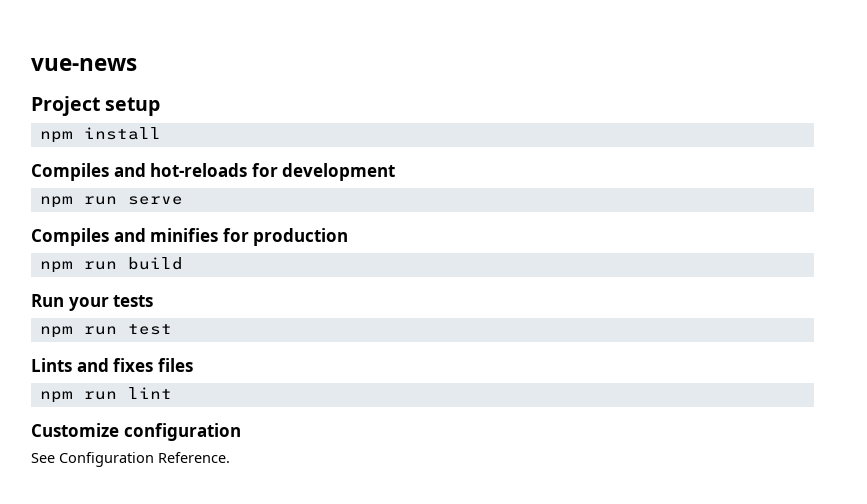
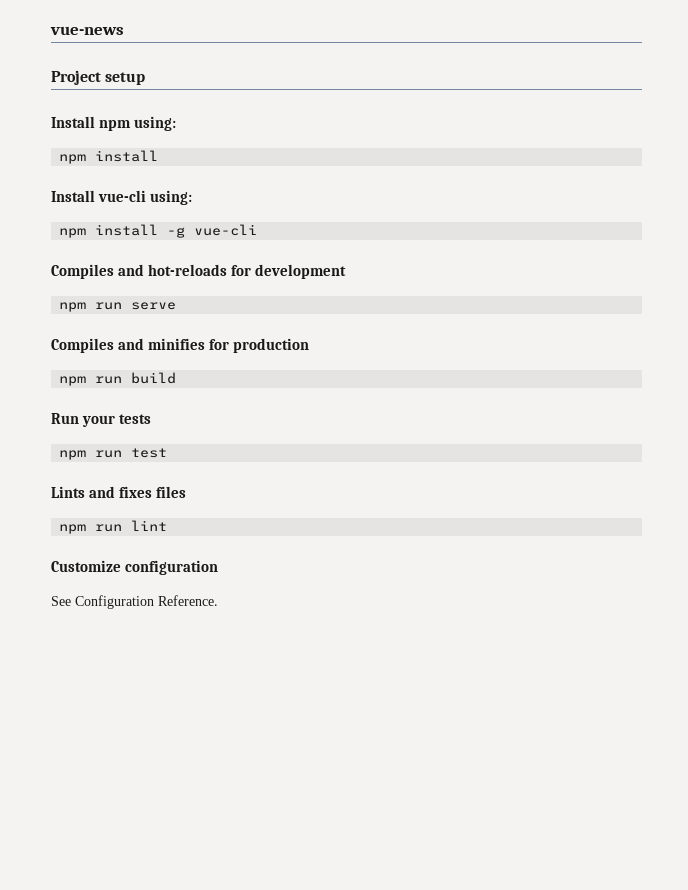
[39,127,161,143] // npm install -> [51,116,176,131] [59,150,159,164] [51,190,192,205] [59,224,258,238] // Install npm using: // npm install // Install vue-cli using: // npm install -g vue-cli

